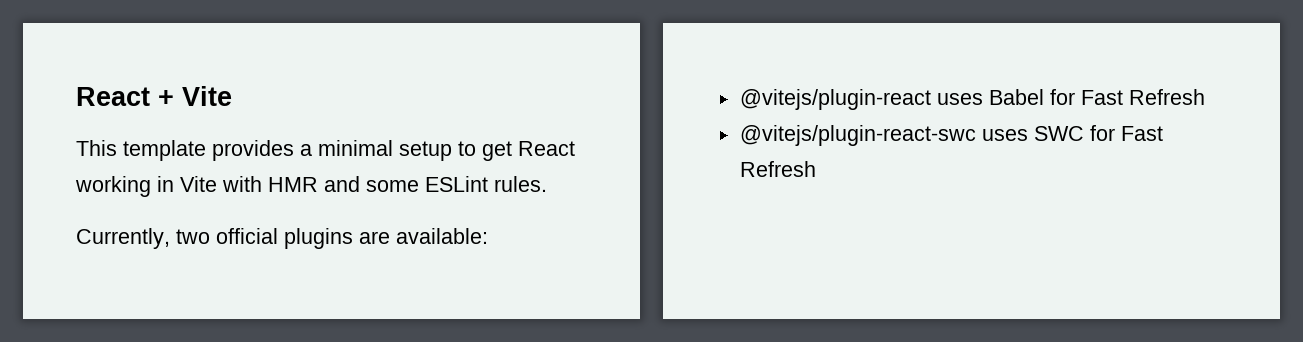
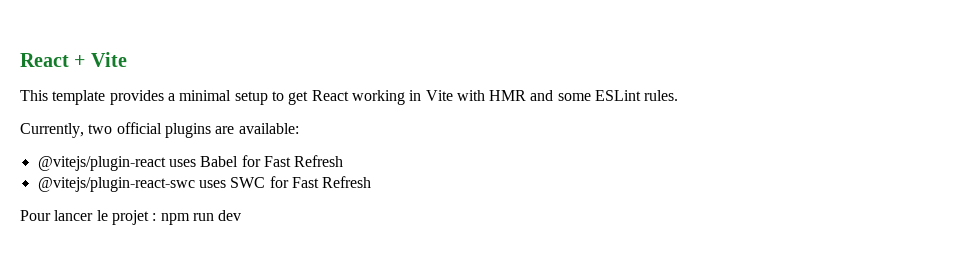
(816, 169) none -> [20,210,242,225] // Pour lancer le projet : npm run dev

